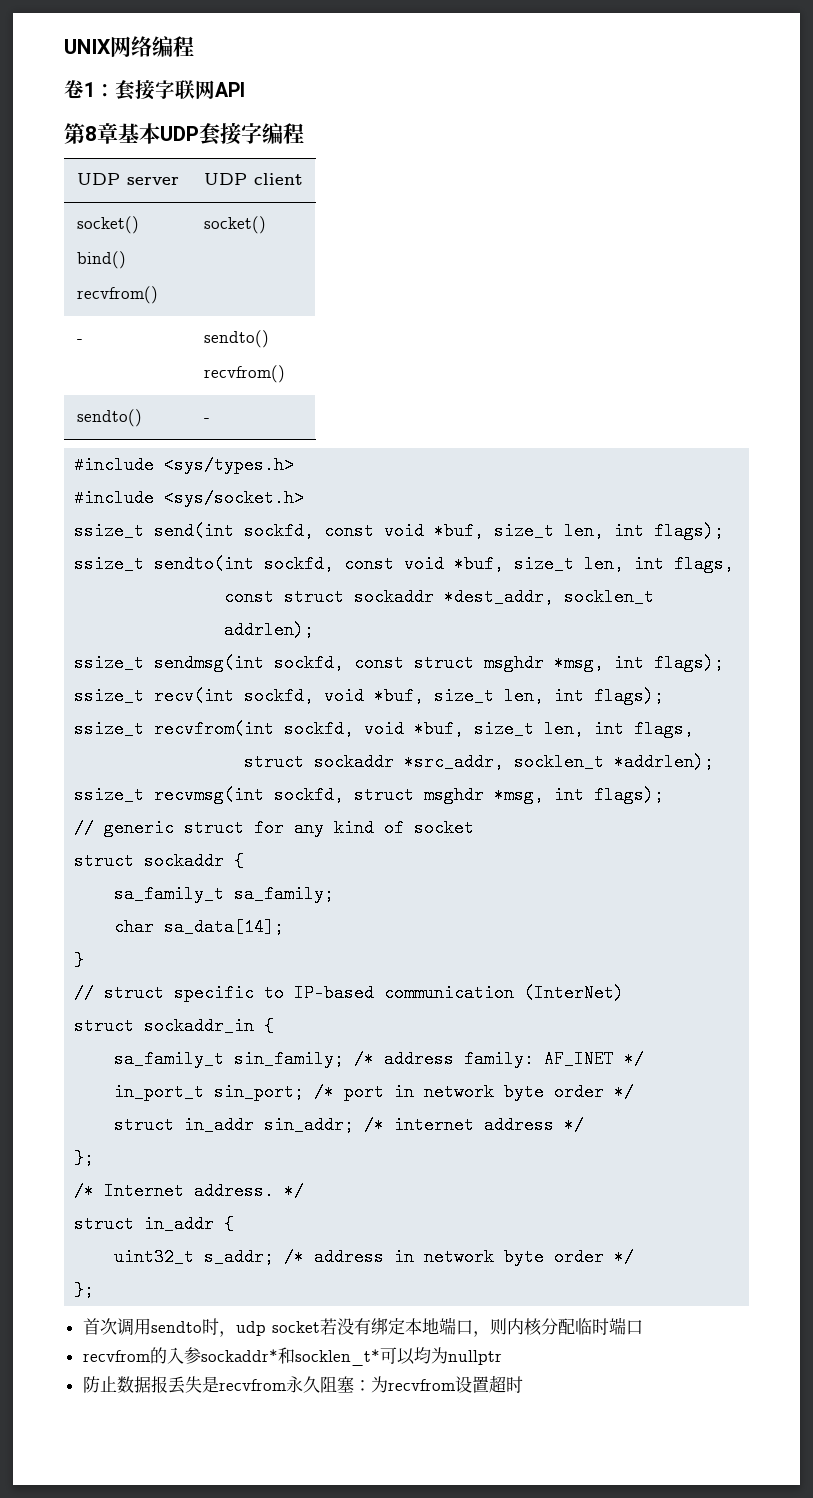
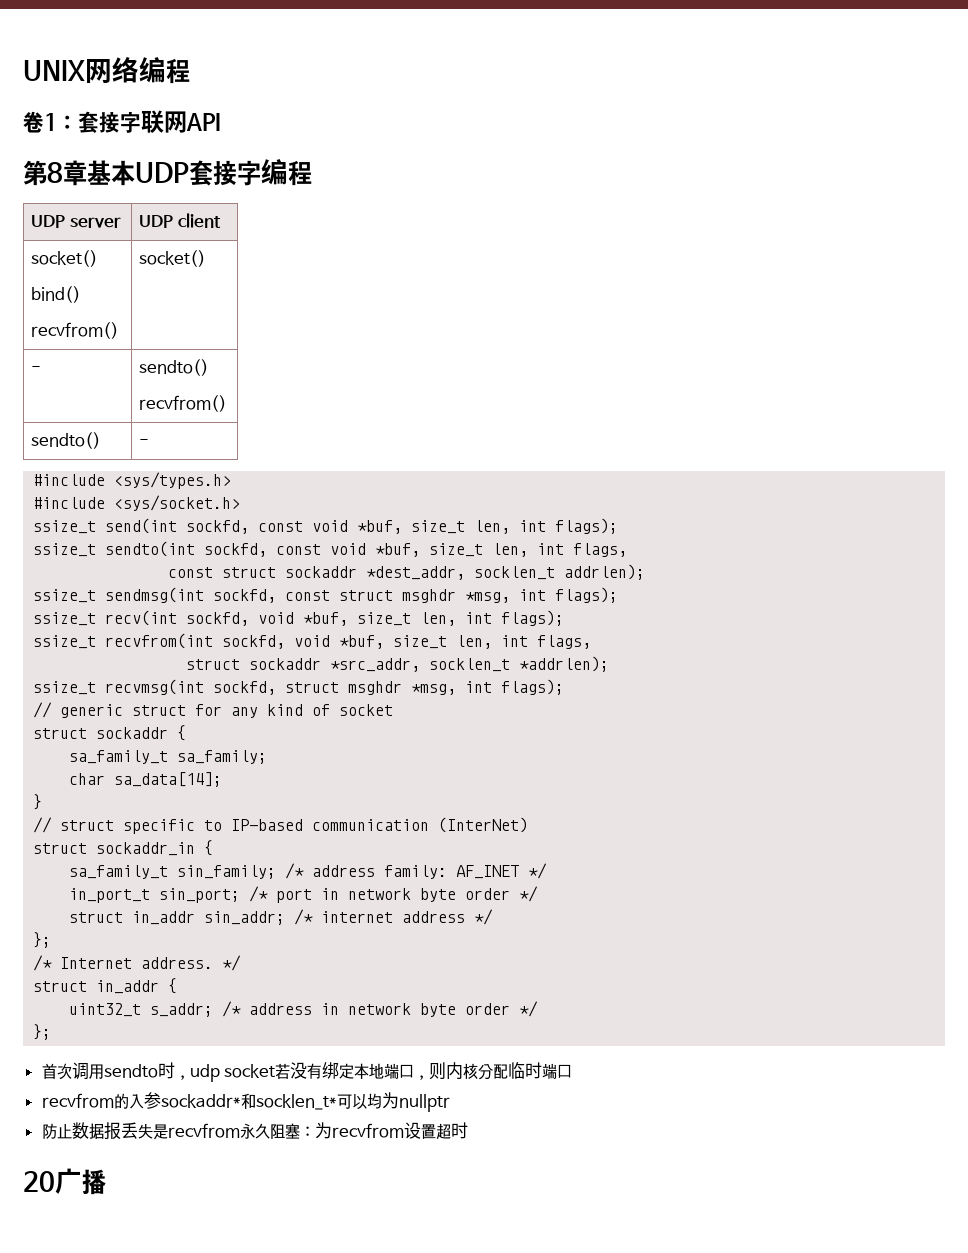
(523, 1384) none -> [23,1168,106,1195] // 20广播

